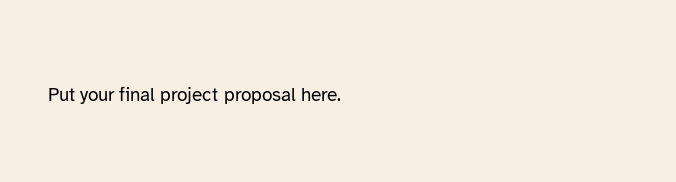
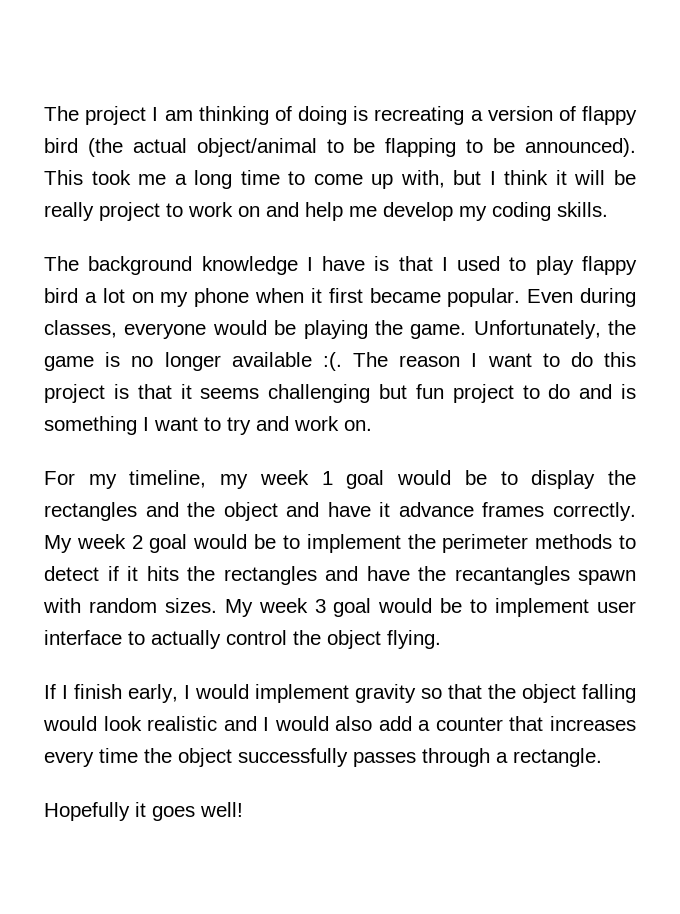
[48,86,341,104] Put your final project proposal here. -> [44,106,637,125] [44,138,637,157] [44,170,637,189] [44,202,608,221] [44,256,637,275] [44,288,636,307] [44,320,636,339] [44,352,636,371] [44,384,636,403] [44,416,372,435] [44,470,637,489] [44,502,636,521] [44,534,636,553] [44,566,636,585] [43,598,637,617] [44,630,441,649] [44,684,636,703] [43,716,636,731] [44,748,602,767] [44,802,243,821] The project I am thinking of doing is recreating a version of flappy bird (the actual object/animal to be flapping to be announced). This took me a long time to come up with, but I think it will be really project to work on and help me develop my coding skills. // The background knowledge I have is that I used to play flappy bird a lot on my phone when it first became popular. Even during classes, everyone would be playing the game. Unfortunately, the game is no longer available :(. The reason I want to do this project is that it seems challenging but fun project to do and is something I want to try and work on. // For my timeline, my week 1 goal would be to display the rectangles and the object and have it advance frames correctly. My week 2 goal would be to implement the perimeter methods to detect if it hits the rectangles and have the recantangles spawn with random sizes. My week 3 goal would be to implement user interface to actually control the object flying. // If I finish early, I would implement gravity so that the object falling would look realistic and I would also add a counter that increases every time the object successfully passes through a rectangle. // Hopefully it goes well!

